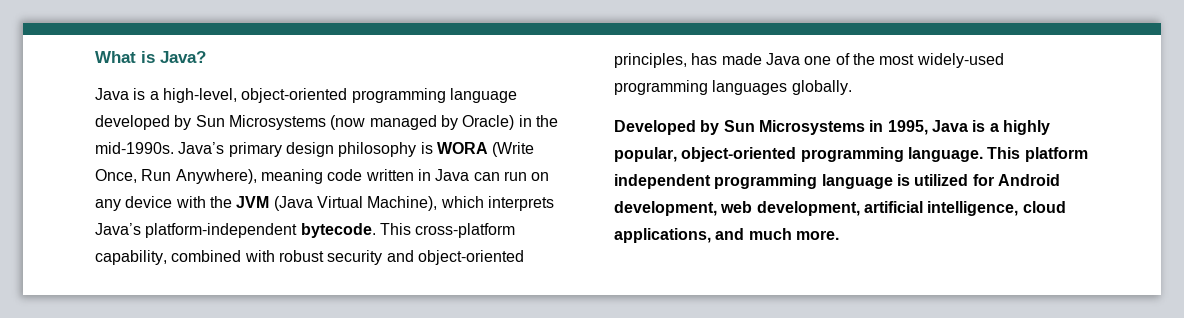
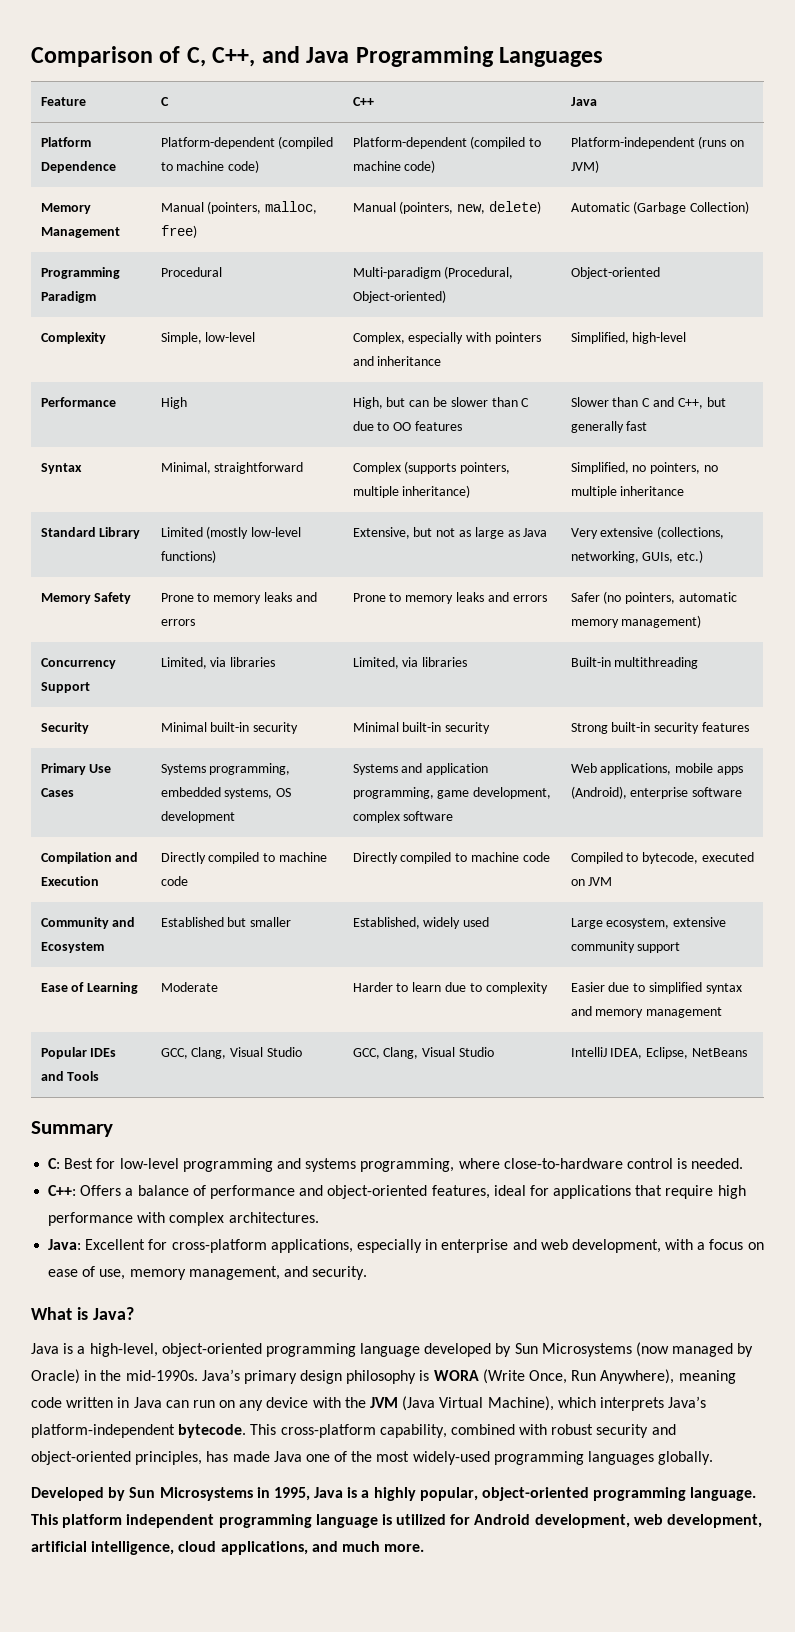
(95, 57) none -> [31,46,604,67] [40,97,86,106] [160,97,169,106] [352,97,374,106] [570,97,597,106] [40,137,91,147] [40,161,116,173] [160,136,334,149] [160,160,260,173] [352,136,542,149] [352,160,436,173] [570,136,745,149] [570,160,599,173] [40,203,91,214] [40,227,120,238] [160,201,318,214] [160,225,197,238] [352,201,541,214] [570,201,750,214] [40,267,120,279] [40,291,96,303] [160,267,222,277] [352,266,514,279] [352,290,446,303] [570,267,660,279] [40,332,106,344] [160,332,256,344] [352,332,541,344] [352,356,442,366] [570,332,687,344] [40,397,116,407] [160,397,187,409] [352,397,530,409] [352,421,462,431] [570,397,726,409] [570,421,648,433] [40,463,82,474] [160,462,304,474] [352,461,511,474] [352,485,471,498] [570,462,718,474] [570,486,685,498] [40,527,141,539] [160,526,302,539] [160,550,216,563] [352,527,548,539] [570,526,725,539] [570,550,704,563] [40,592,132,604] [160,592,317,604] [160,619,195,626] [352,592,547,604] [570,591,737,604] [570,615,702,628] [40,658,116,669] [40,682,90,693] [160,657,276,669] [352,657,468,669] [570,657,699,669] [40,722,89,734] [160,722,299,734] [352,722,491,734] [570,722,749,734] [40,763,112,775] [40,788,74,797] [160,763,291,775] [160,787,292,799] [160,811,235,823] [352,763,489,775] [352,787,552,799] [352,811,454,823] [570,763,743,775] [570,786,743,799] [40,852,139,864] [40,876,99,886] [160,852,327,864] [160,876,188,886] [352,852,550,864] [570,852,754,864] [570,877,613,886] [40,917,136,929] [40,942,104,953] [160,917,292,927] [352,917,490,929] [570,917,727,929] [570,941,681,953] [40,982,139,994] [160,982,218,992] [352,982,548,994] [570,982,742,994] [570,1006,723,1018] [40,1047,117,1059] [40,1071,100,1081] [160,1047,302,1059] [352,1047,494,1059] [570,1047,747,1059] [31,1121,113,1137] [48,1158,744,1172] [48,1185,746,1199] [48,1212,319,1226] [48,1239,764,1253] [48,1266,368,1280] Comparison of C, C++, and Java Programming Languages // Feature | C | C++ | Java // Platform Dependence | Platform-dependent (compiled to machine code) | Platform-dependent (compiled to machine code) | Platform-independent (runs on JVM) // Memory Management | Manual (pointers, malloc, free) | Manual (pointers, new, delete) | Automatic (Garbage Collection) // Programming Paradigm | Procedural | Multi-paradigm (Procedural, Object-oriented) | Object-oriented // Complexity | Simple, low-level | Complex, especially with pointers and inheritance | Simplified, high-level // Performance | High | High, but can be slower than C due to OO features | Slower than C and C++, but generally fast // Syntax | Minimal, straightforward | Complex (supports pointers, multiple inheritance) | Simplified, no pointers, no multiple inheritance // Standard Library | Limited (mostly low-level functions) | Extensive, but not as large as Java | Very extensive (collections, networking, GUIs, etc.) // Memory Safety | Prone to memory leaks and errors | Prone to memory leaks and errors | Safer (no pointers, automatic memory management) // Concurrency Support | Limited, via libraries | Limited, via libraries | Built-in multithreading // Security | Minimal built-in security | Minimal built-in security | Strong built-in security features // Primary Use Cases | Systems programming, embedded systems, OS development | Systems and application programming, game development, complex software | Web applications, mobile apps (Android), enterprise software // Compilation and Execution | Directly compiled to machine code | Directly compiled to machine code | Compiled to bytecode, executed on JVM // Community and Ecosystem | Established but smaller | Established, widely used | Large ecosystem, extensive community support // Ease of Learning | Moderate | Harder to learn due to complexity | Easier due to simplified syntax and memory management // Popular IDEs and Tools | GCC, Clang, Visual Studio | GCC, Clang, Visual Studio | IntelliJ IDEA, Eclipse, NetBeans // Summary // C: Best for low-level programming and systems programming, where close-to-hardware control is needed. // C++: Offers a balance of performance and object-oriented features, ideal for applications that require high performance with complex architectures. // Java: Excellent for cross-platform applications, especially in enterprise and web development, with a focus on ease of use, memory management, and security. //

